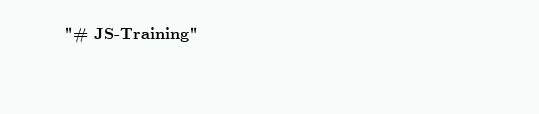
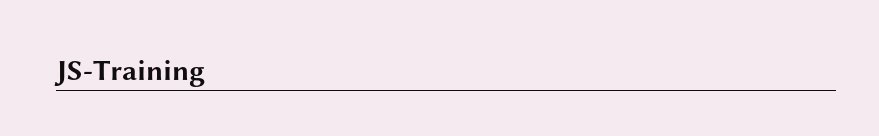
[64,27,198,44] "# JS-Training" -> [54,60,205,87] JS-Training

